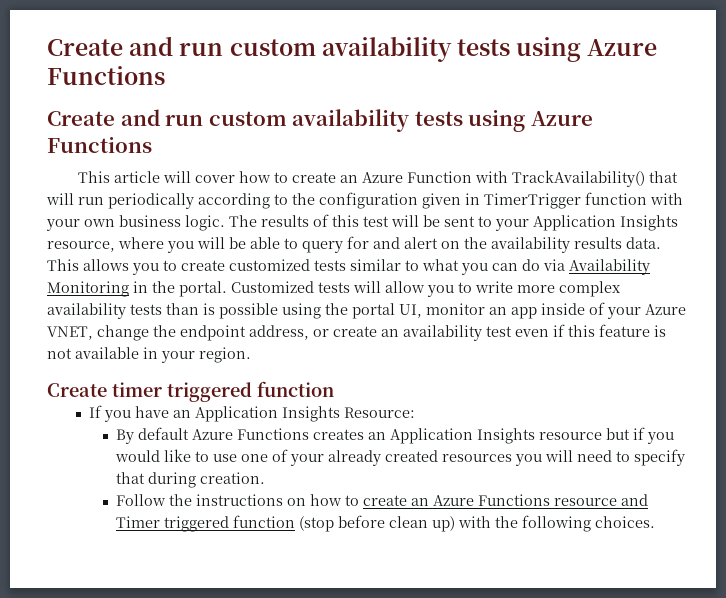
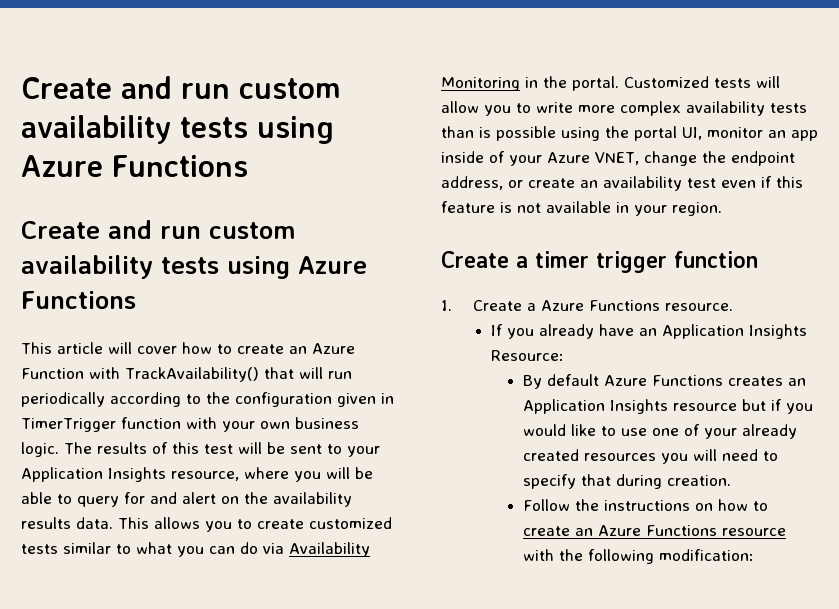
[112,381,334,402] timer triggered function -> [516,251,758,273] [441,300,733,311] a timer trigger function // 1. Create a Azure Functions resource.
(132, 416) none -> [539,324,595,339] already
[620,494,648,506] [115,515,455,532] and Timer triggered function (stop before clean up) -> (787, 532) none
[594,516,655,528] choices. -> [659,549,755,561] modification:

